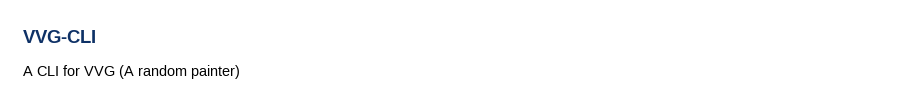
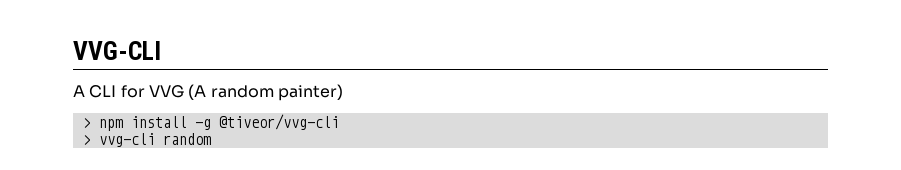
(240, 72) none -> [82,114,339,131] [82,133,211,147] // > npm install -g @tiveor/vvg-cli // > vvg-cli random

